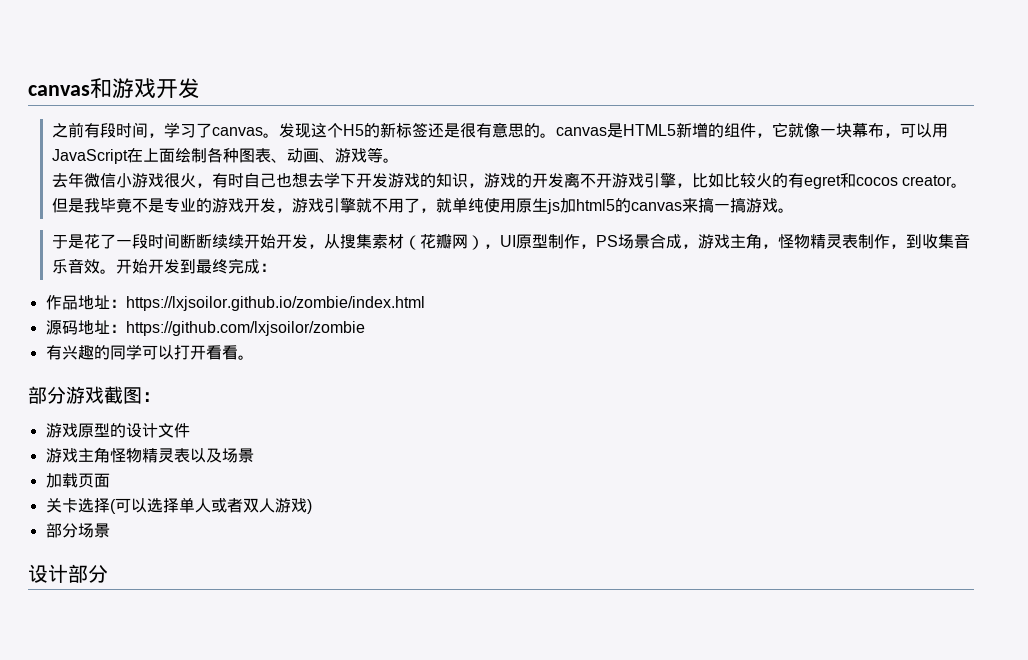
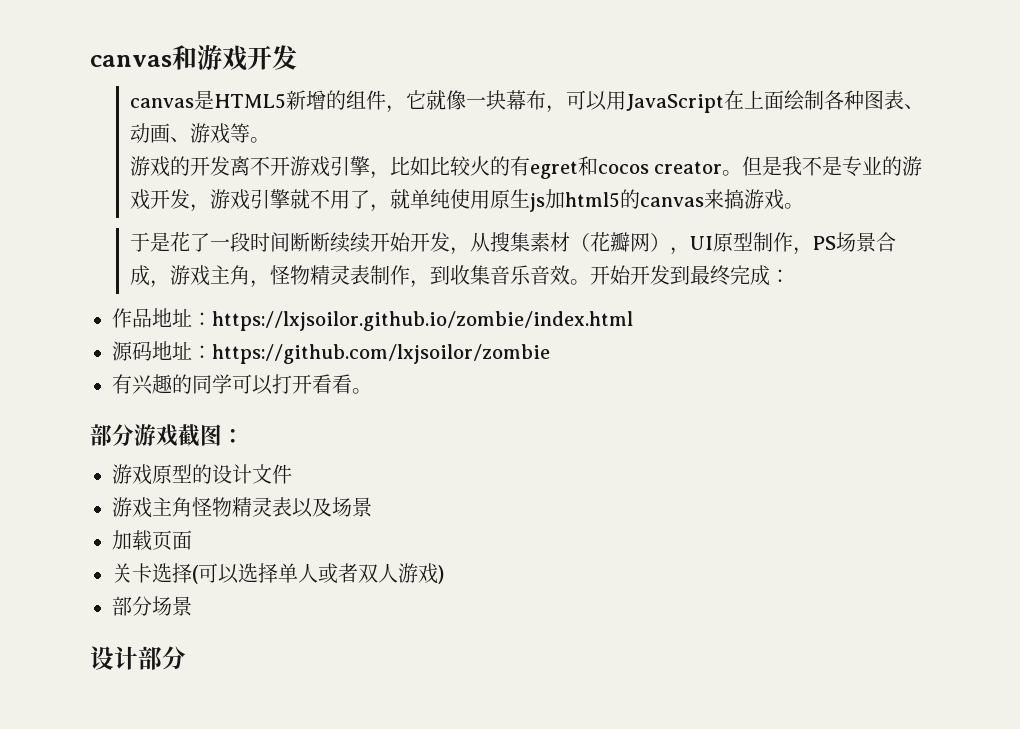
[51,122,556,138] 之前有段时间，学习了canvas。发现这个H5的新标签还是很有意思的。 -> (297, 57) none
[51,172,484,188] 去年微信小游戏很火，有时自己也想去学下开发游戏的知识， -> (270, 140) none
[99,198,132,213] 毕竟 -> (803, 166) none
[713,198,746,213] 一搞 -> (744, 199) none

